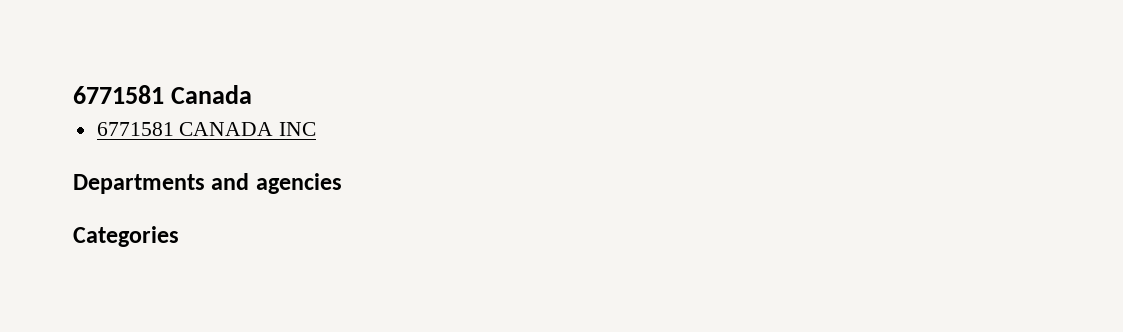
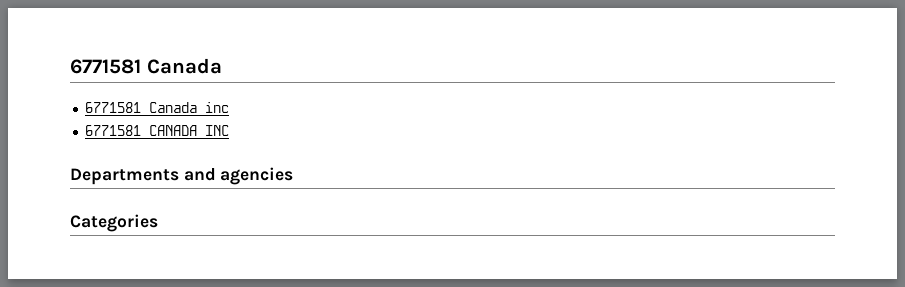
[73,85,253,104] 6771581 Canada -> [70,58,222,74] [84,102,229,113] 6771581 Canada // 6771581 Canada inc

